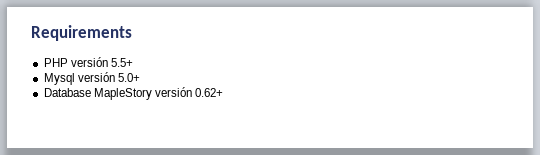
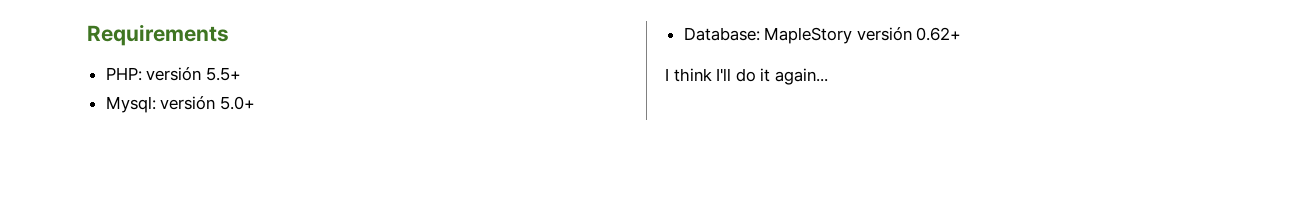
[43,58,68,67] PHP -> [105,67,142,81] PHP:
[43,73,75,85] Mysql -> [105,96,156,113] Mysql:
[43,88,91,97] Database -> [683,27,760,41] Database:
(223, 92) none -> [665,68,828,85] // I think I'll do it again...

